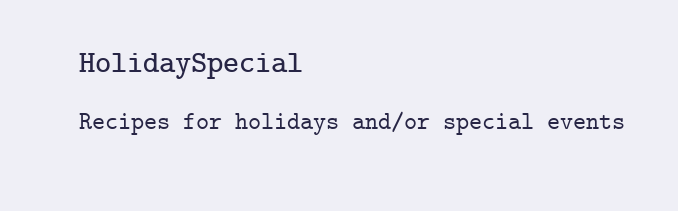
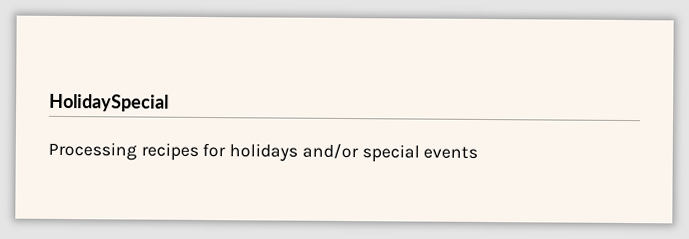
[79,113,170,135] Recipes -> [48,141,199,161] Processing recipes

